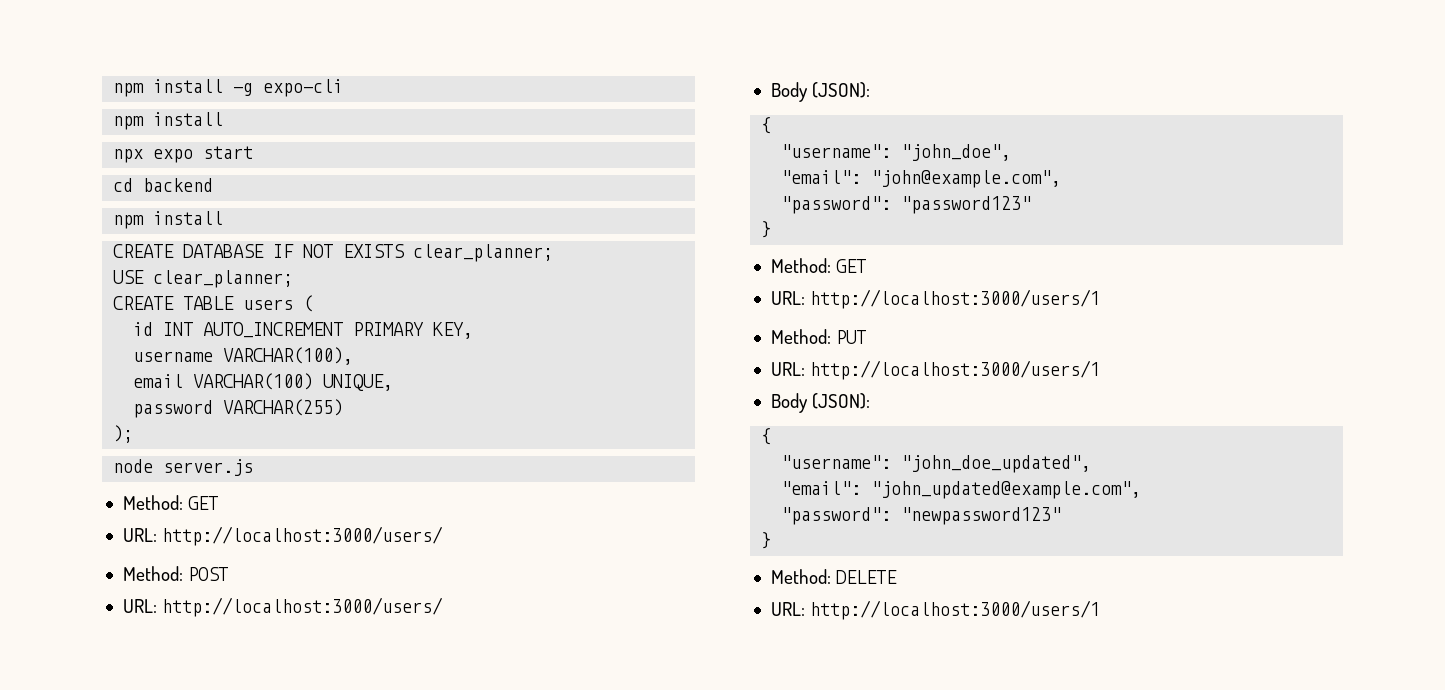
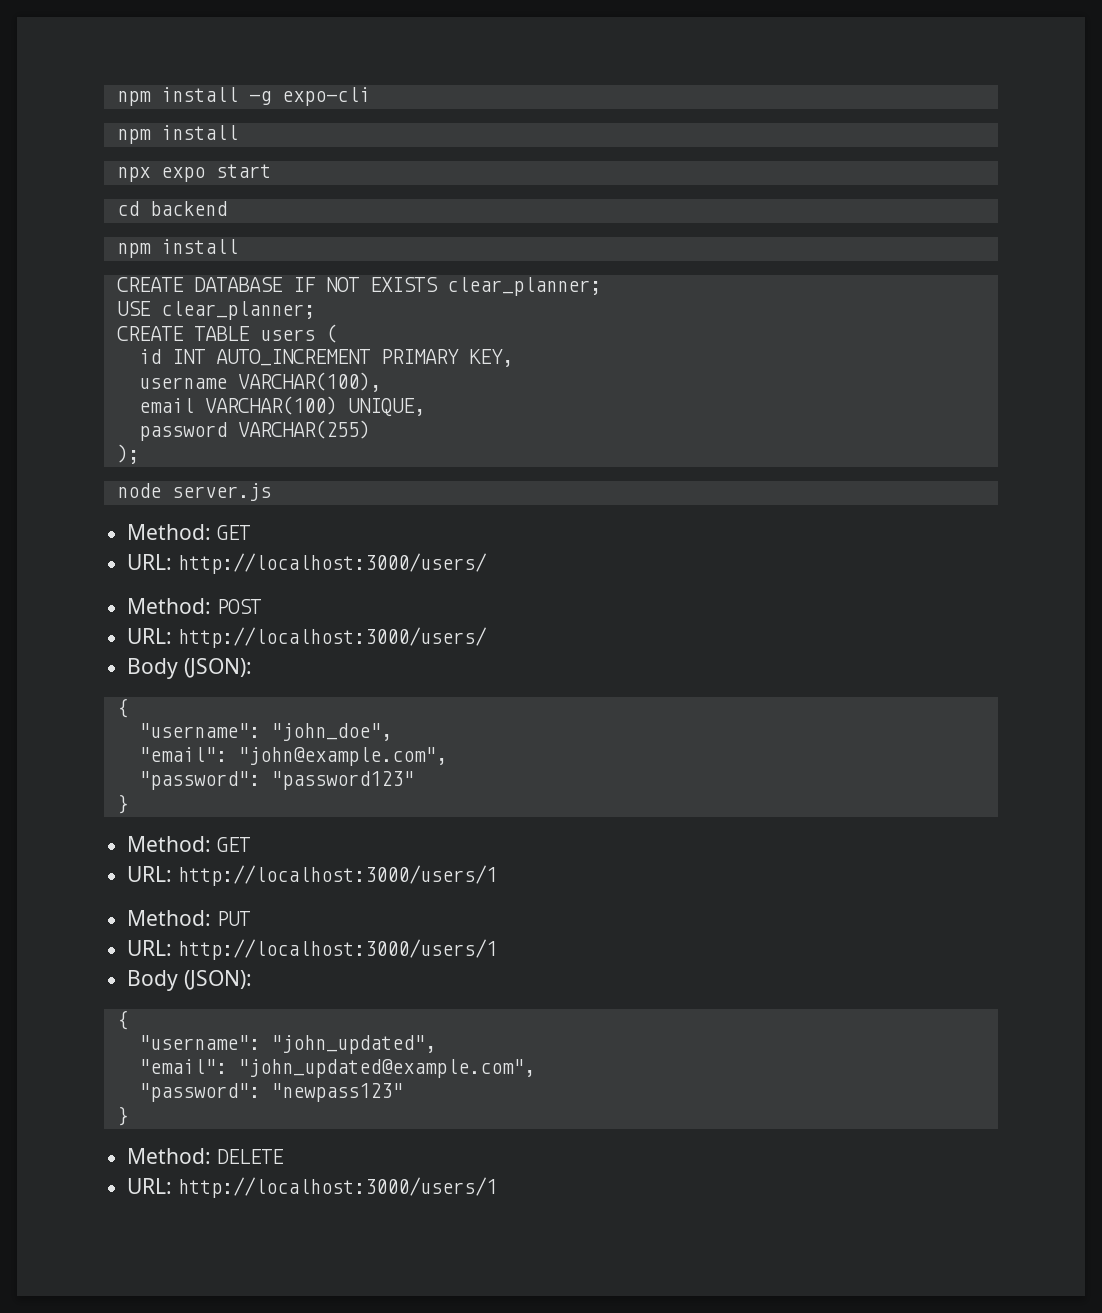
[901,455,1092,473] "john_doe_updated", -> [270,1035,436,1054] "john_updated",
[901,507,1062,525] "newpassword123" -> [270,1083,403,1102] "newpass123"

